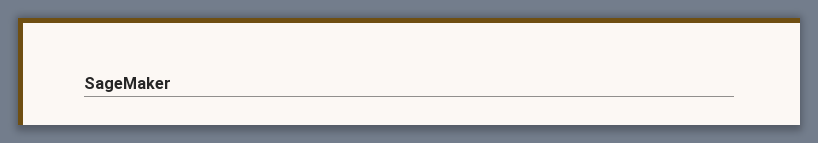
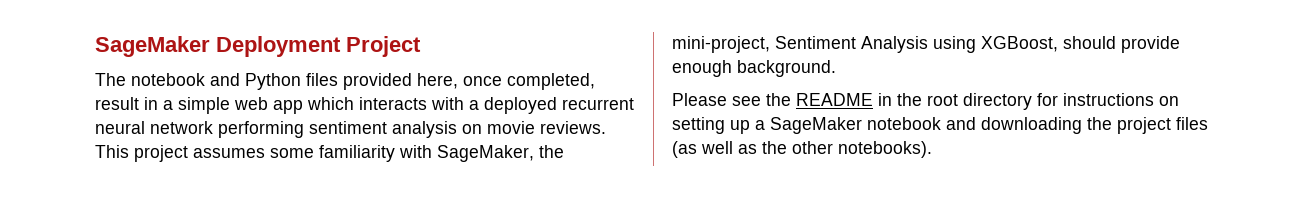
[84,77,171,92] SageMaker -> [95,36,421,57] [95,73,595,90] [95,97,634,114] [95,121,606,138] [95,145,564,162] [672,36,1180,53] [672,60,836,77] [672,93,1179,110] [672,117,1208,134] [672,141,932,158] SageMaker Deployment Project // The notebook and Python files provided here, once completed, result in a simple web app which interacts with a deployed recurrent neural network performing sentiment analysis on movie reviews. This project assumes some familiarity with SageMaker, the mini-project, Sentiment Analysis using XGBoost, should provide enough background. // Please see the README in the root directory for instructions on setting up a SageMaker notebook and downloading the project files (as well as the other notebooks).

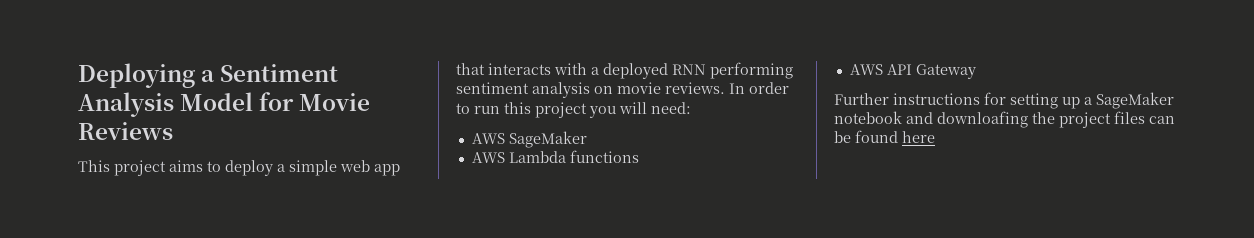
[95,36,421,57] [95,73,595,90] [95,97,158,110] SageMaker Deployment Project // The notebook and Python files provided here, once completed, result in -> [78,63,339,88] [78,92,371,117] [78,122,173,140] [78,160,273,176] Deploying a Sentiment Analysis Model for Movie Reviews // This project aims to deploy
[307,97,354,110] which -> [456,63,485,75] that
[562,98,634,110] [95,121,213,134] recurrent neural network -> [672,64,706,75] RNN
[95,145,564,162] [672,36,1180,53] [672,60,836,77] [672,93,1179,110] This project assumes some familiarity with SageMaker, the mini-project, Sentiment Analysis using XGBoost, should provide enough background. // Please see the README in the root directory for instructions on -> [729,82,789,94] [456,102,691,118] [471,131,587,148] [471,150,639,163] [849,64,976,79] [834,92,1006,105] In order to run this project you will need: // AWS SageMaker // AWS Lambda functions // AWS API Gateway // Further instructions for
[981,117,1082,134] downloading -> [937,111,1028,128] downloafing
[672,141,932,158] (as well as the other notebooks). -> [1149,116,1175,124] [834,130,935,143] can be found here

